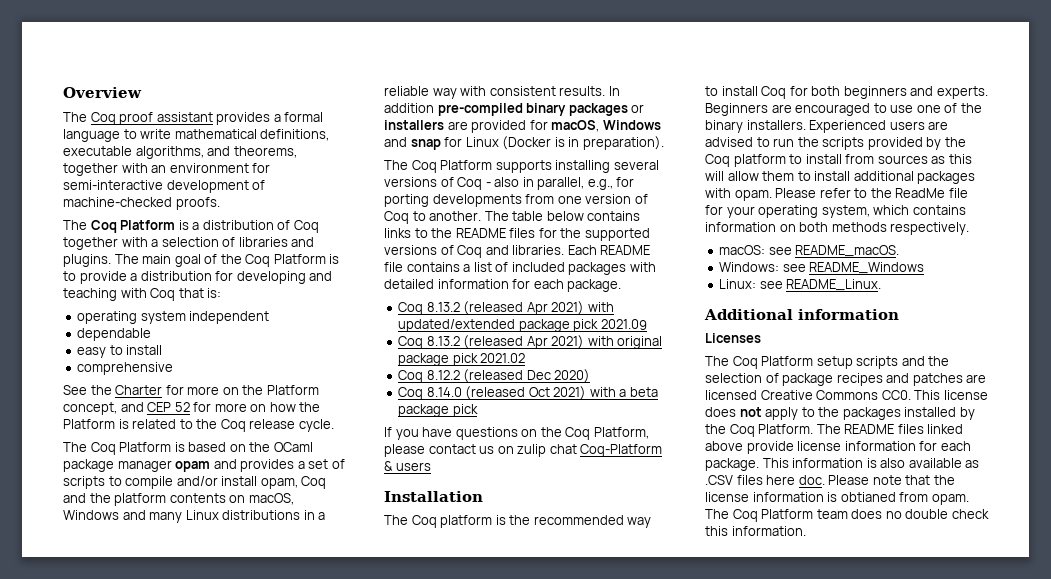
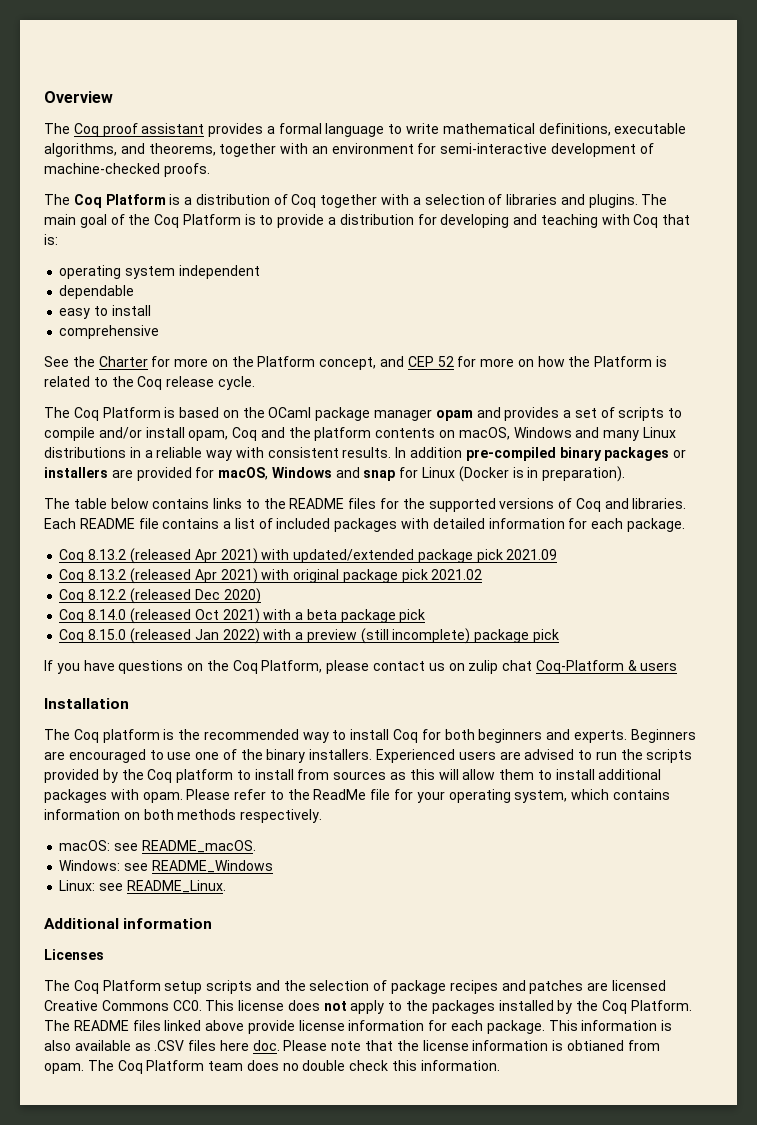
[411,160,659,173] [384,177,635,190] [384,194,648,207] [384,211,509,224] Coq Platform supports installing several versions of Coq - also in parallel, e.g., for porting developments from one version of Coq to another. The -> (70, 503) none
(478, 410) none -> [59,628,559,644] // Coq 8.15.0 (released Jan 2022) with a preview (still incomplete) package pick

